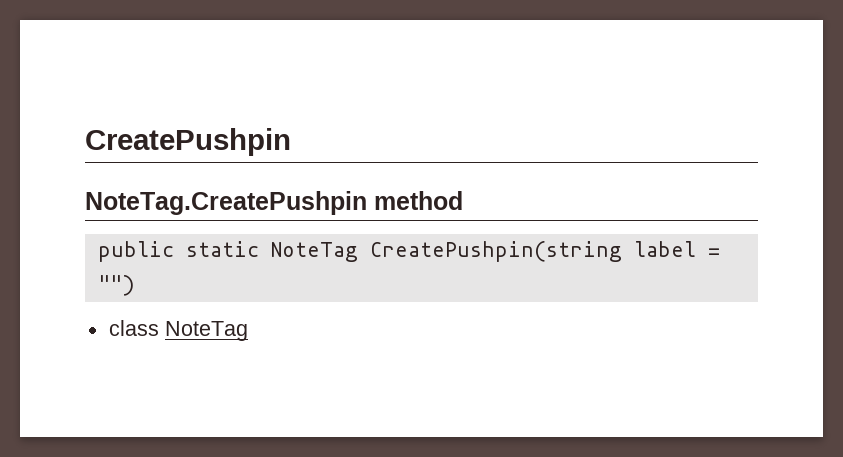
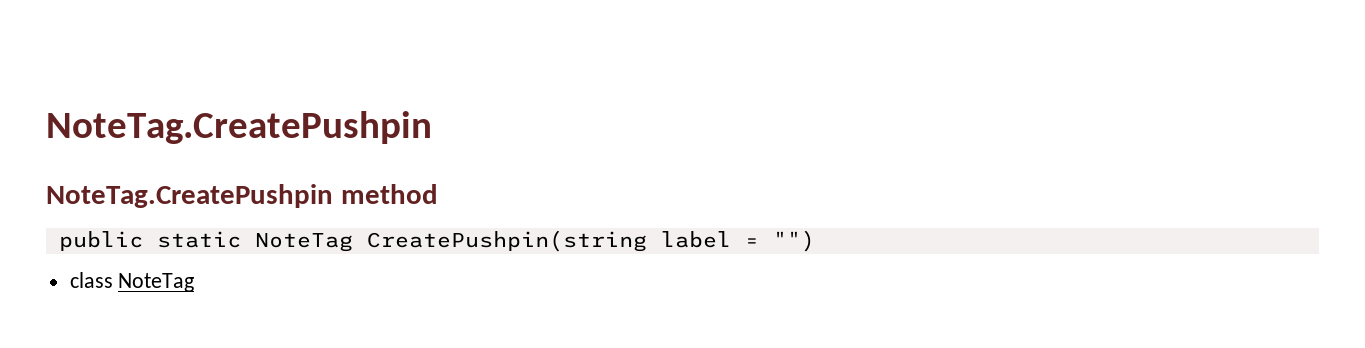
[85,128,291,156] CreatePushpin -> [46,111,432,144] NoteTag.CreatePushpin

